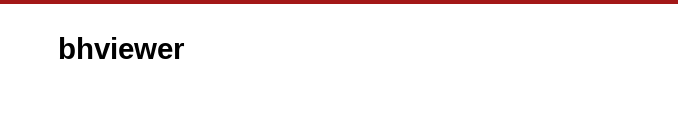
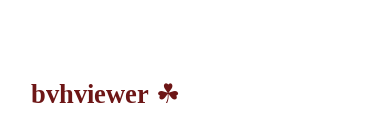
[58,37,185,59] bhviewer -> [31,83,181,103] bvhviewer ☘

